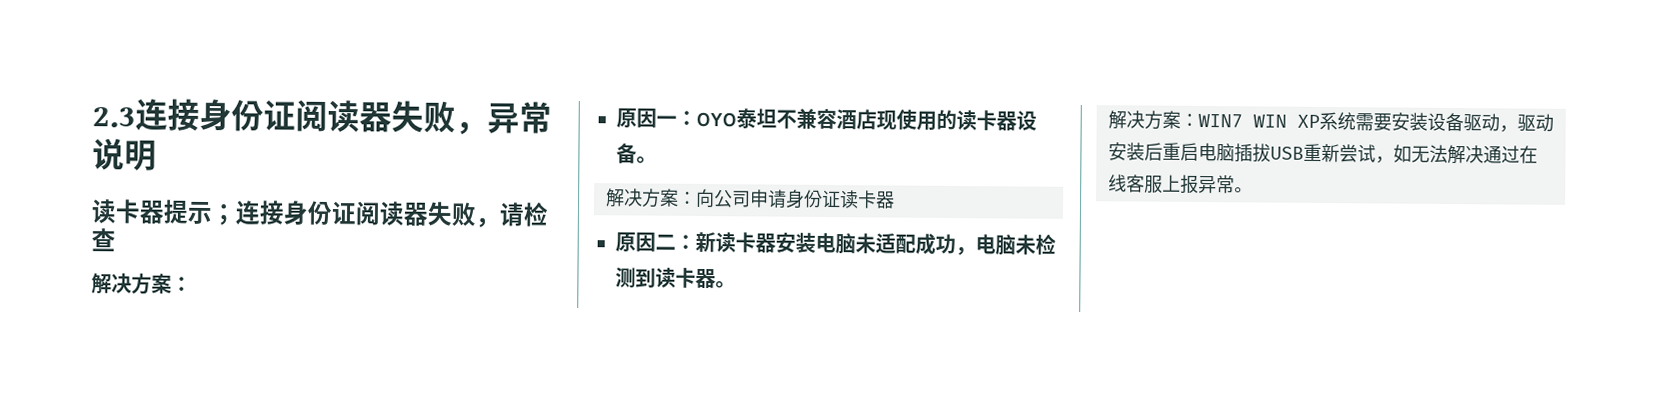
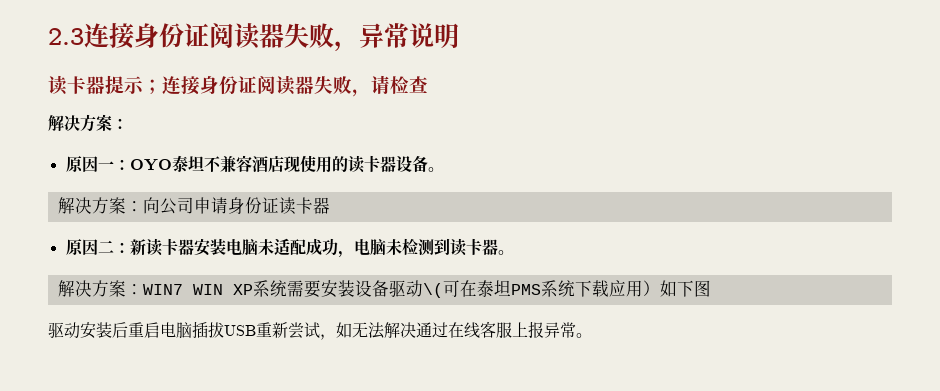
[1499,125,1518,133] ， -> [422,280,711,298] \(可在泰坦PMS系统下载应用）如下图 //

